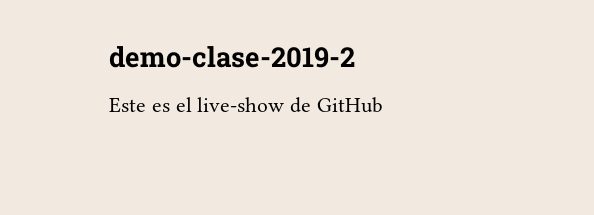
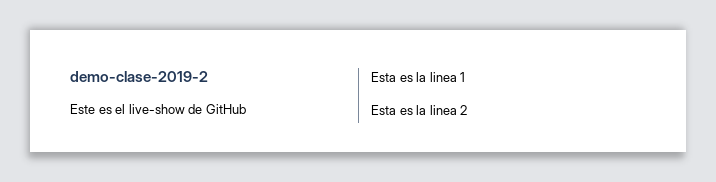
(384, 105) none -> [371,72,466,82] [371,105,468,115] // Esta es la linea 1 // Esta es la linea 2

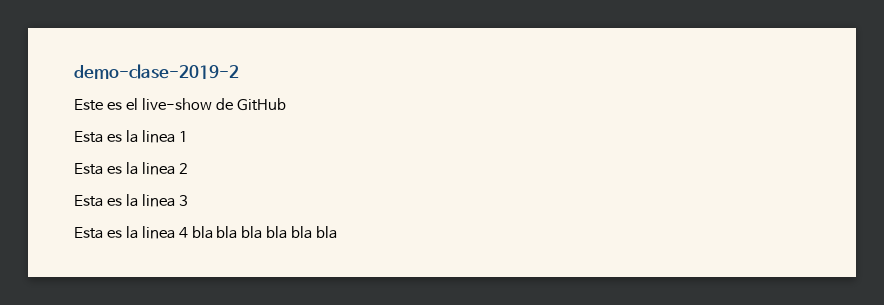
(468, 110) none -> [74,194,188,207] [74,226,338,239] // Esta es la linea 3 // Esta es la linea 4 bla bla bla bla bla bla

